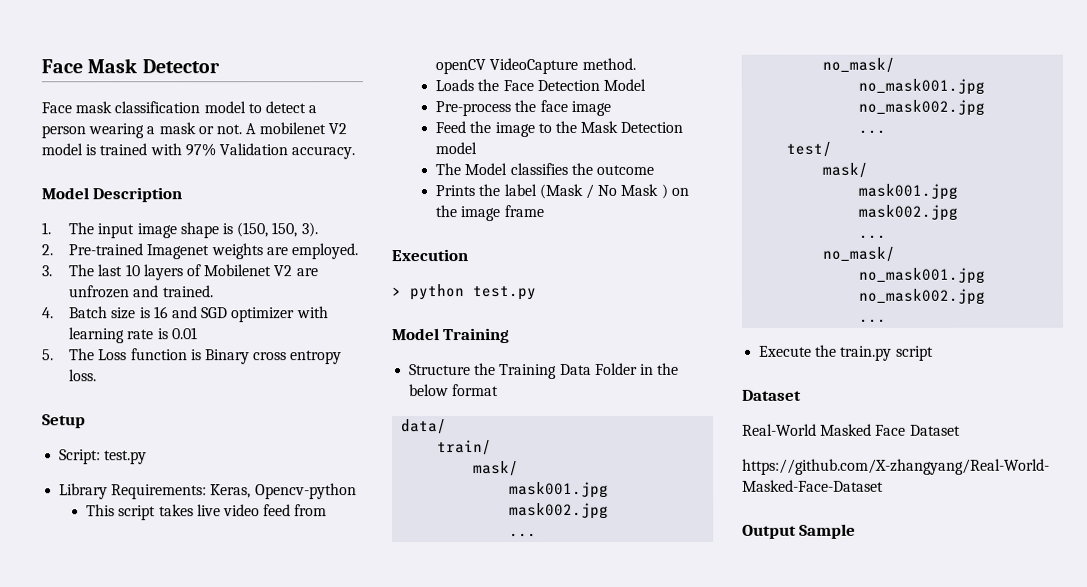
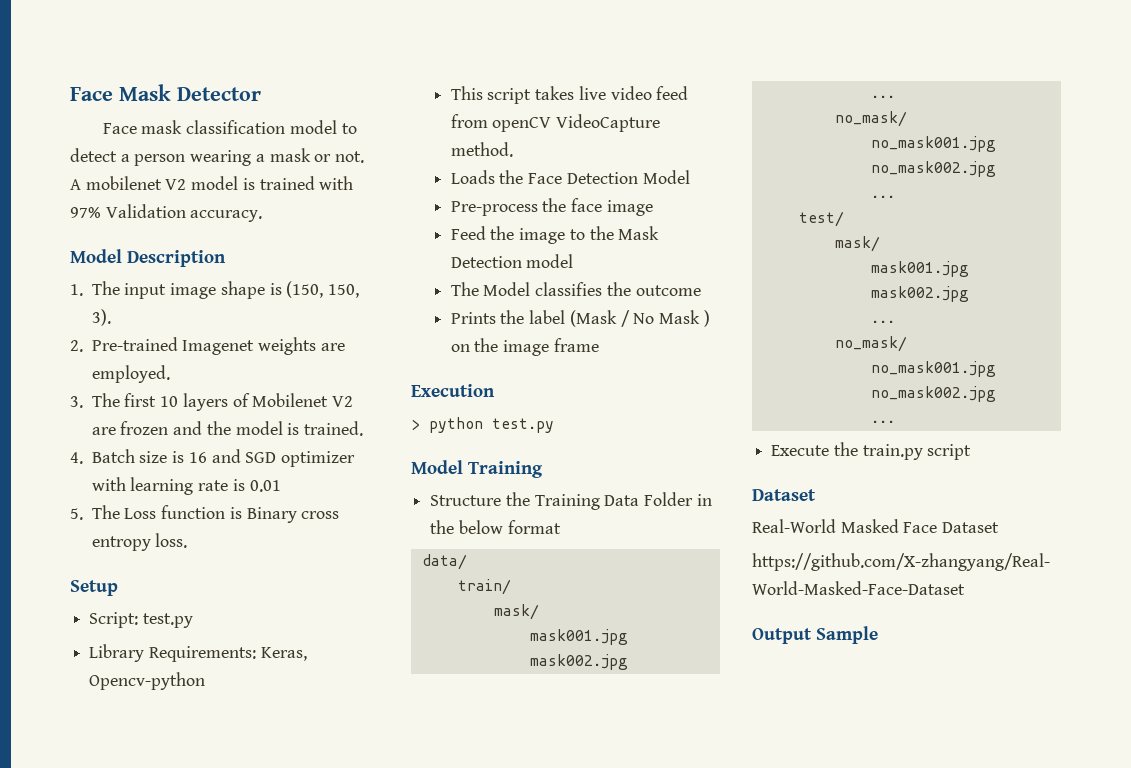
[97,264,123,277] last -> [124,393,157,407] first
[68,285,160,299] unfrozen and -> [120,421,300,435] frozen and the model is

